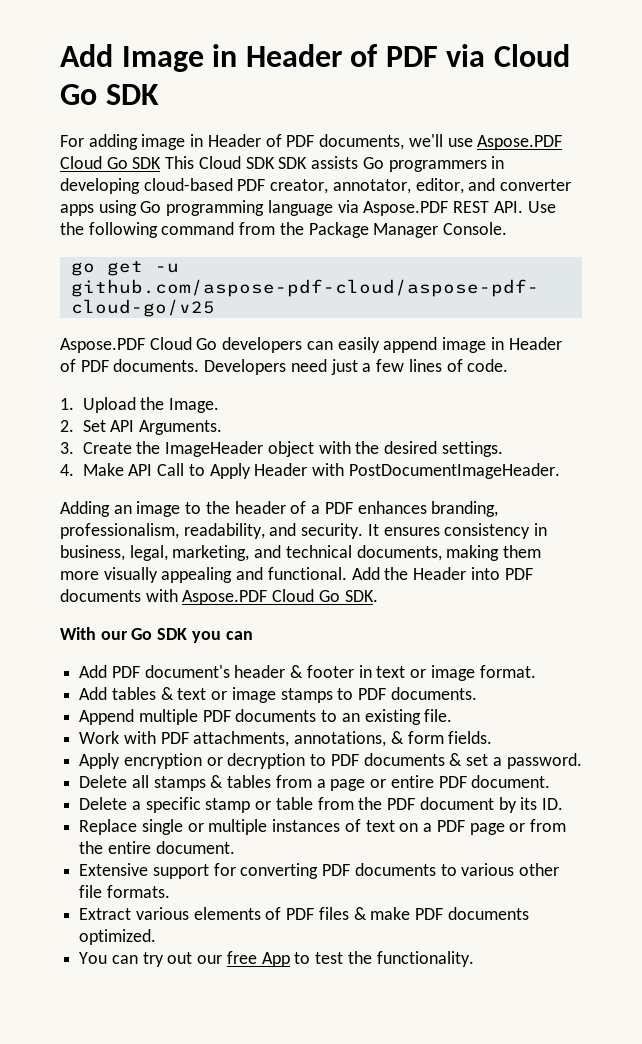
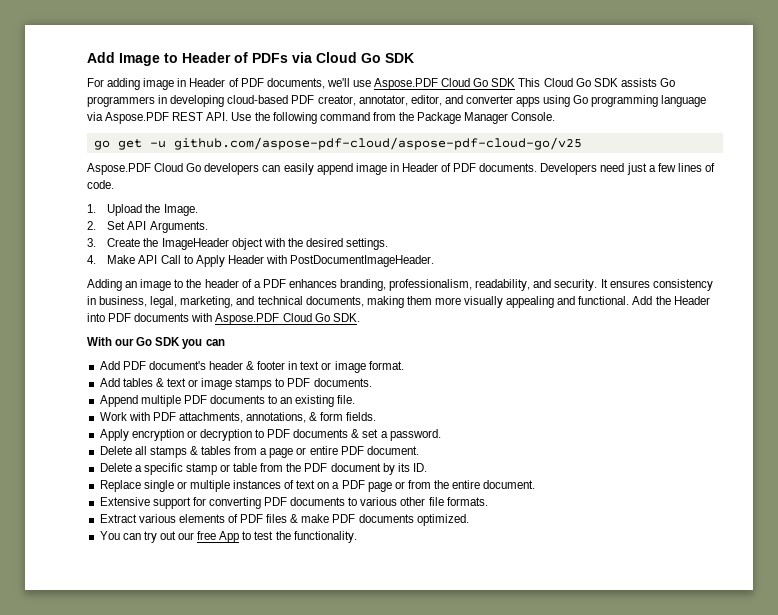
[212,44,438,67] in Header of PDF -> [164,52,288,63] to Header of PDFs
[245,157,275,169] SDK -> [575,78,591,87] Go

